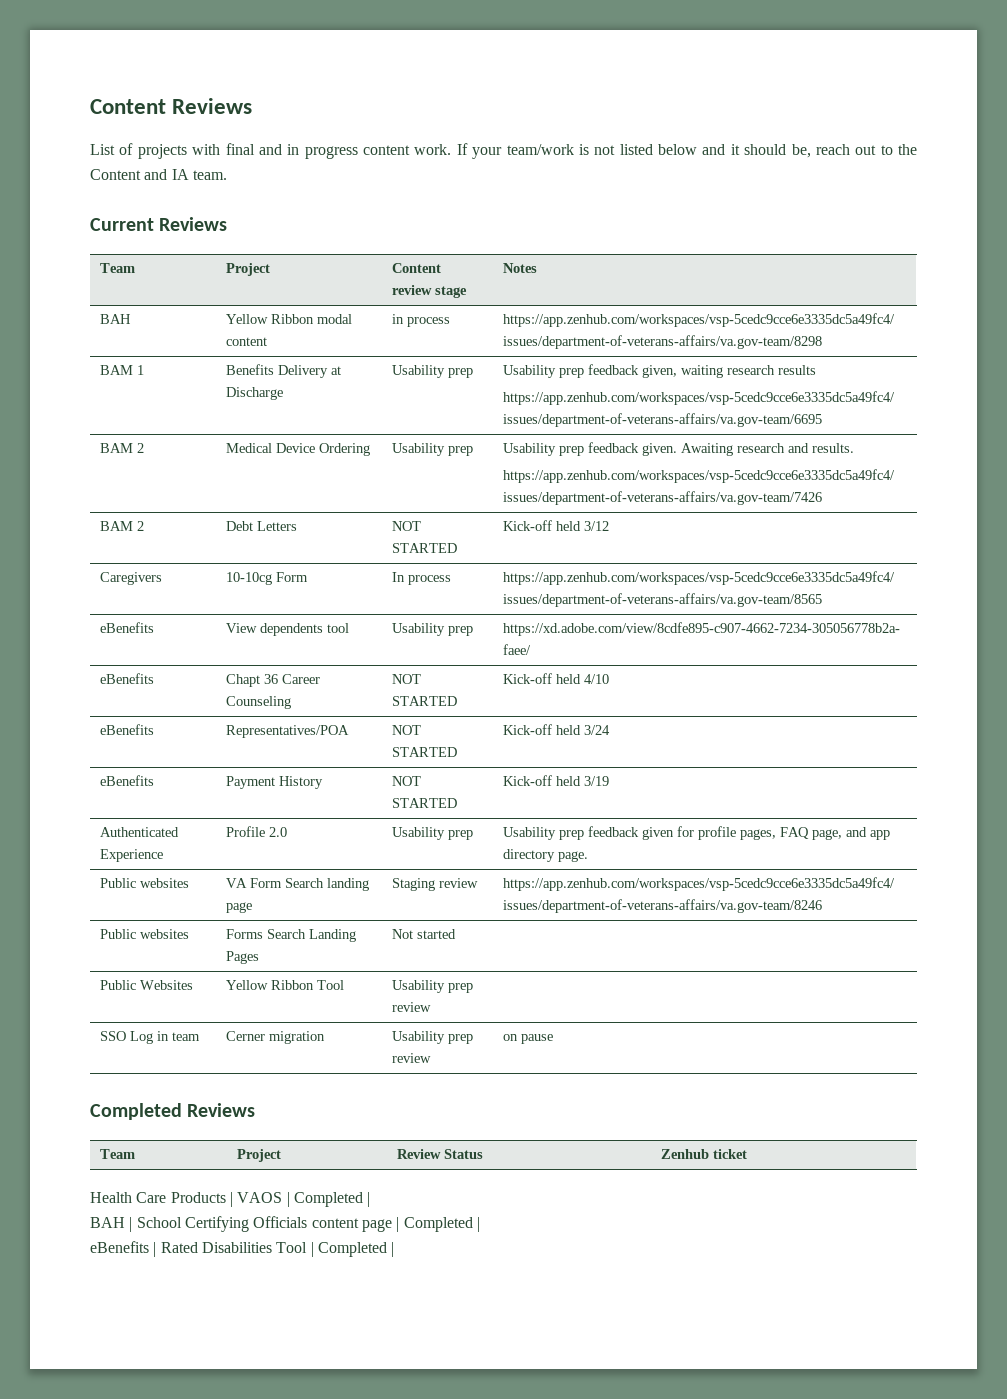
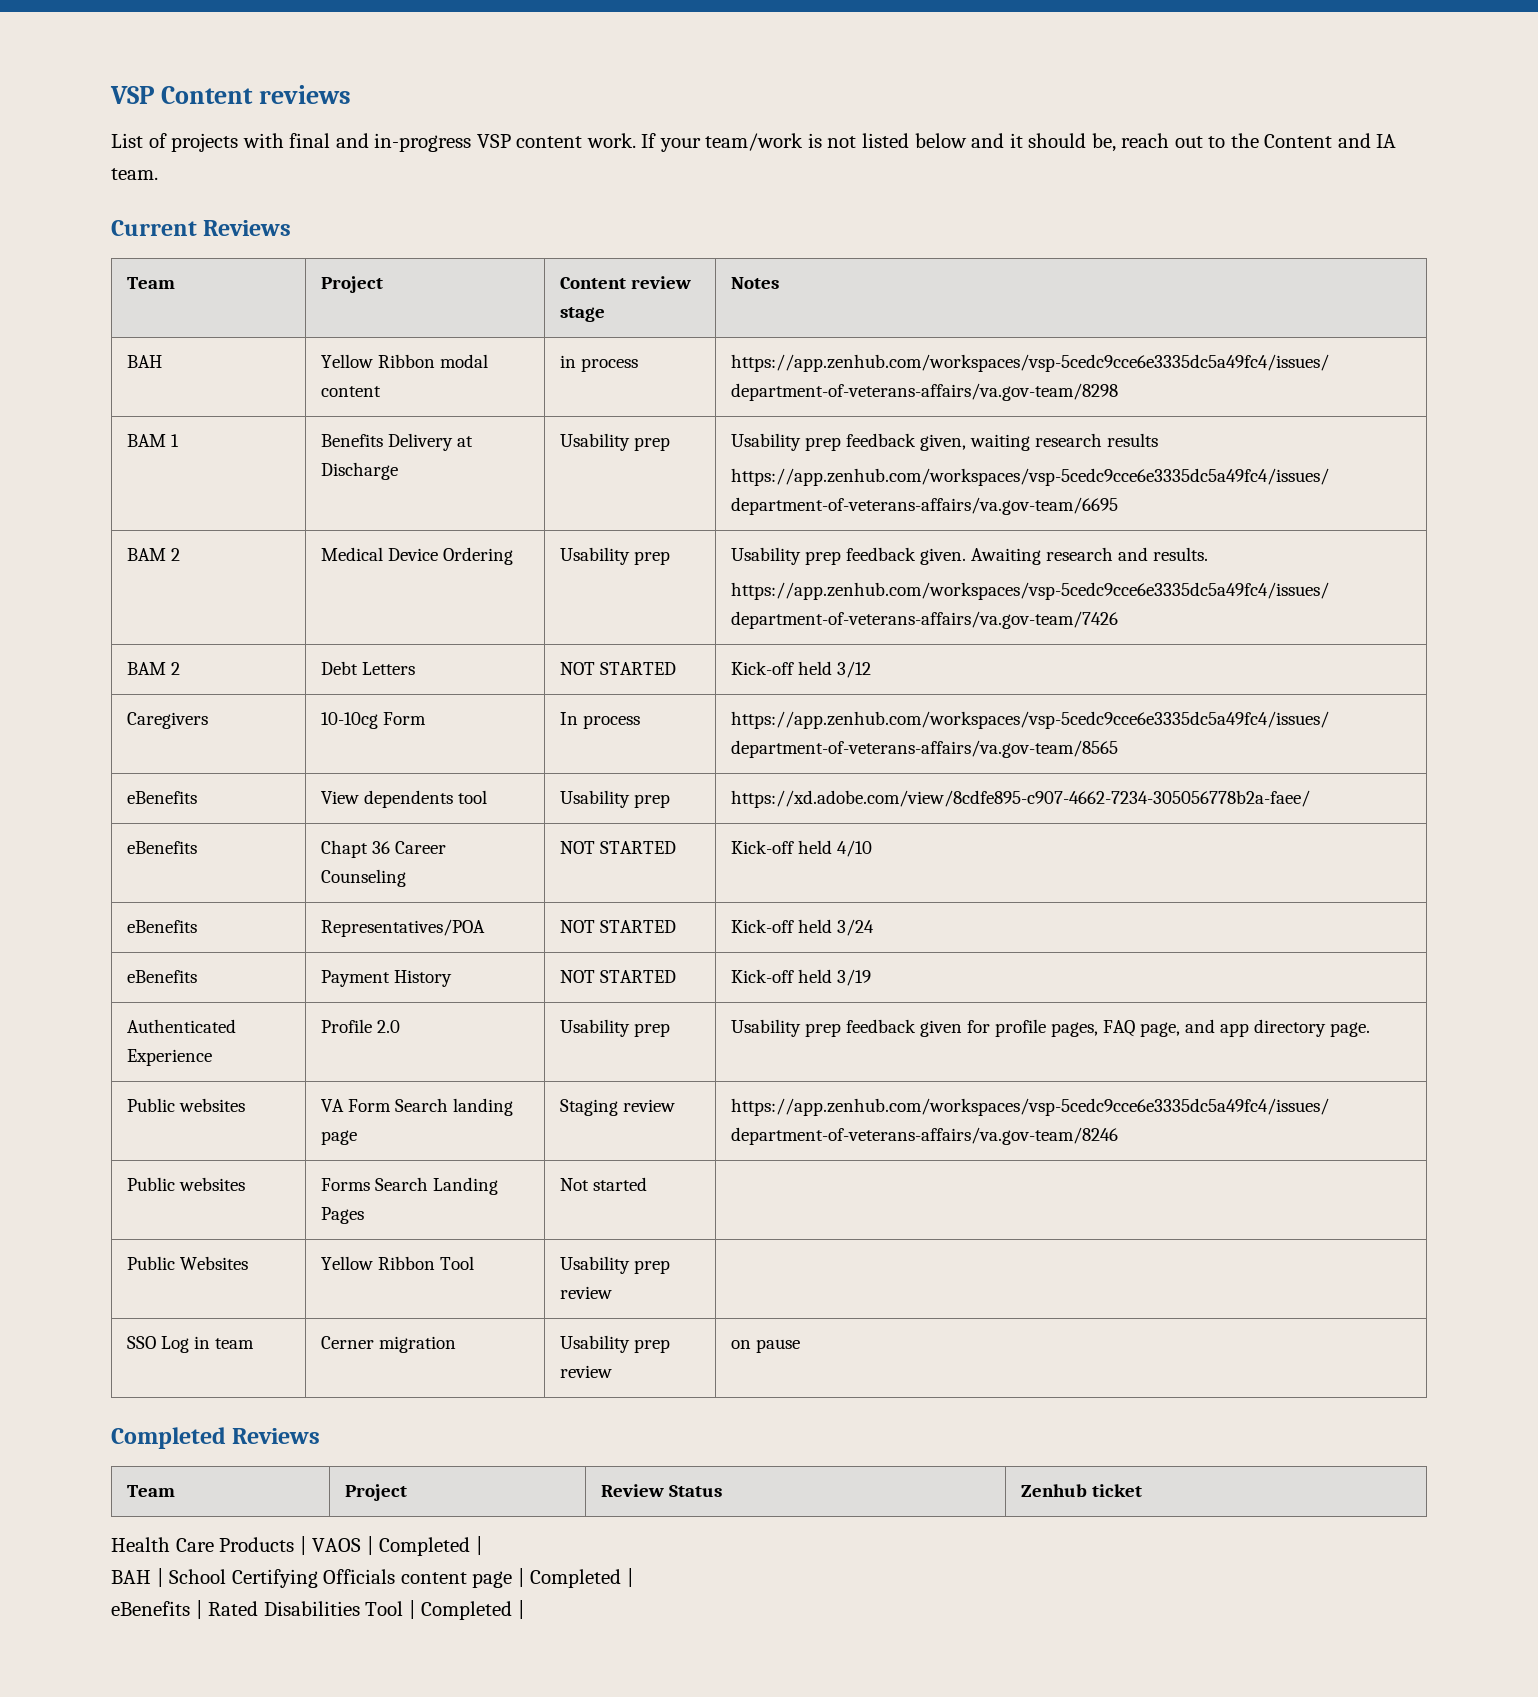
[90,98,253,114] Content Reviews -> [110,85,352,104] VSP Content reviews
[287,144,358,159] in progress -> [374,133,511,152] in-progress VSP

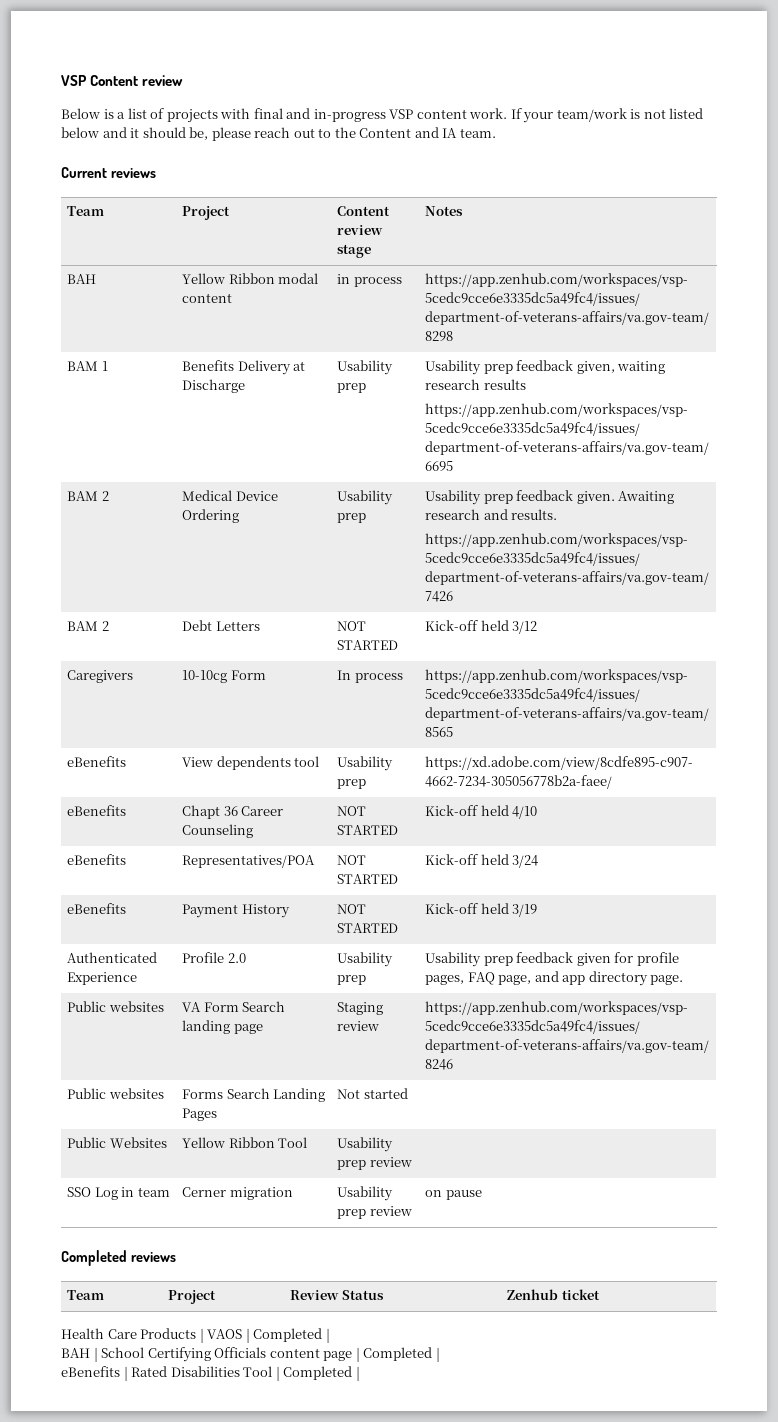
[259,85,352,104] [111,133,143,148] reviews // List -> [142,75,184,86] [61,108,147,119] review // Below is a list
(1116, 142) none -> [211,127,251,141] please
[203,220,292,236] Reviews -> [110,168,156,178] reviews
[232,1428,321,1444] Reviews -> [130,1252,176,1262] reviews

